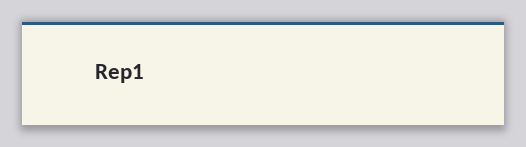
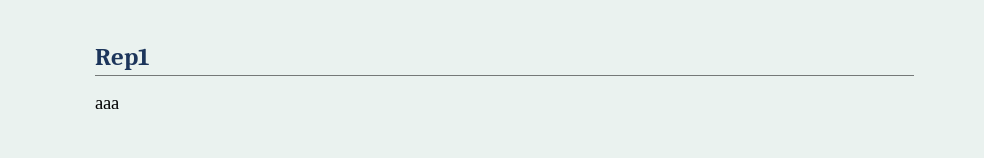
(144, 73) none -> [95,100,119,109] // aaa

